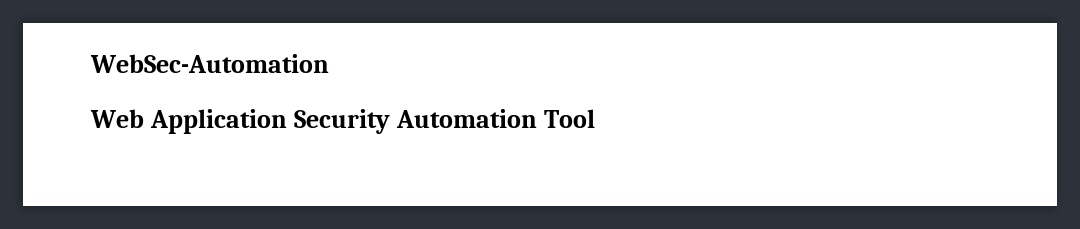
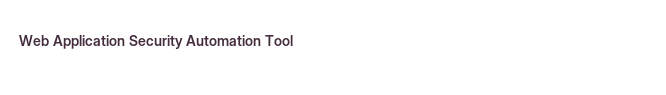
[90,54,329,73] WebSec-Automation // -> (19, 40) none

